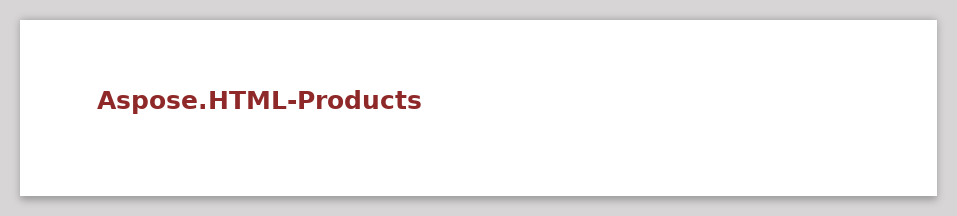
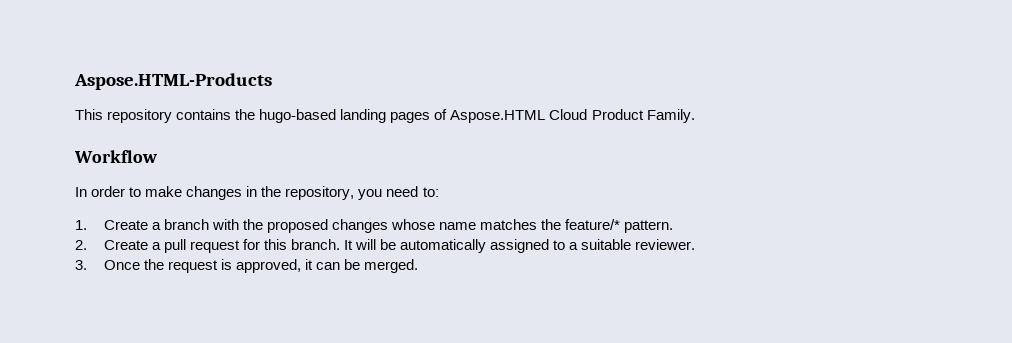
(422, 102) none -> [75,109,695,123] [74,150,158,163] [75,186,439,200] [75,219,674,233] [75,239,696,253] [75,259,419,273] // This repository contains the hugo-based landing pages of Aspose.HTML Cloud Product Family. // Workflow // In order to make changes in the repository, you need to: // 1. Create a branch with the proposed changes whose name matches the feature/* pattern. // 2. Create a pull request for this branch. It will be automatically assigned to a suitable reviewer. // 3. Once the request is approved, it can be merged.

